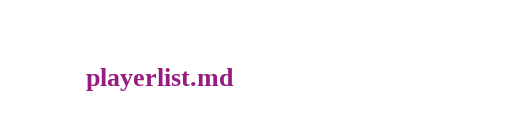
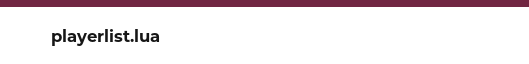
[86,68,234,91] playerlist.md -> [51,29,160,46] playerlist.lua

